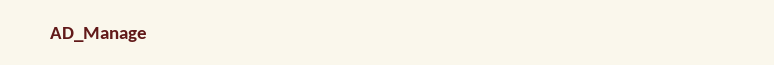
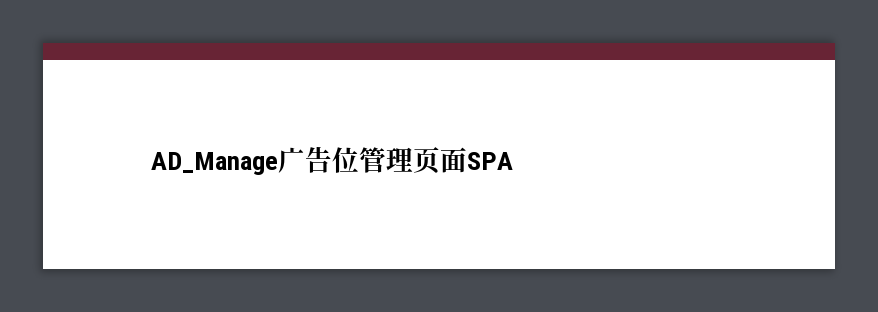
(147, 34) none -> [278,146,513,174] 广告位管理页面SPA

